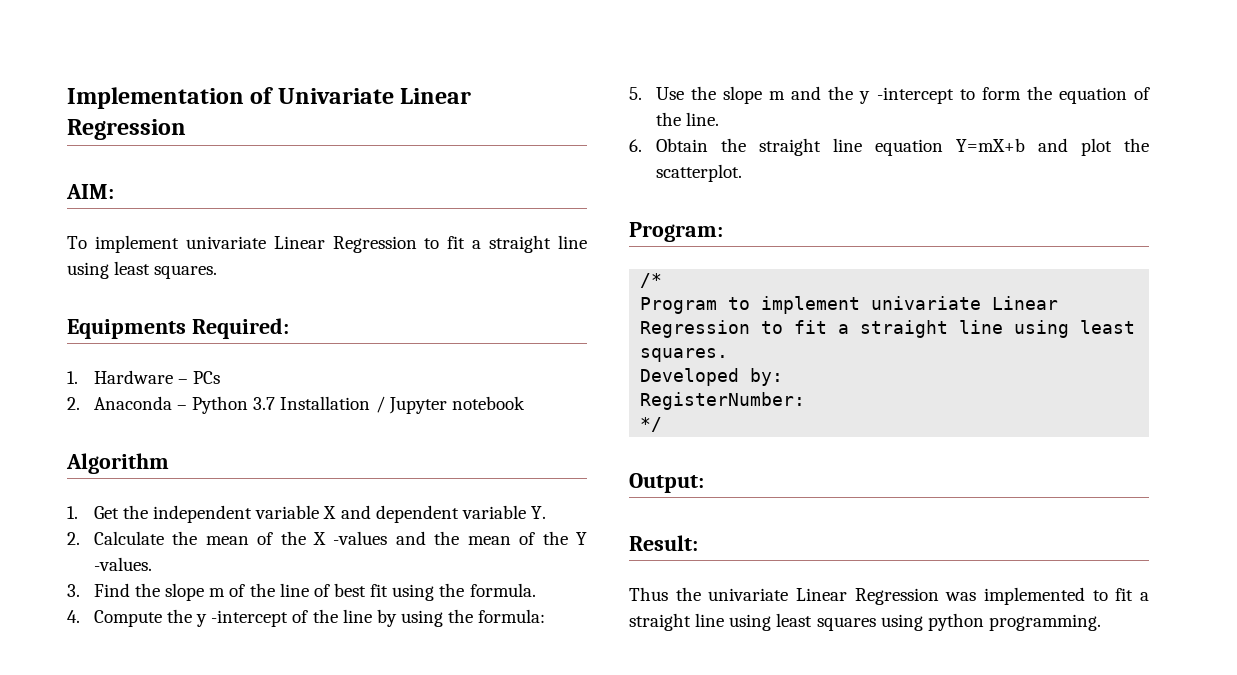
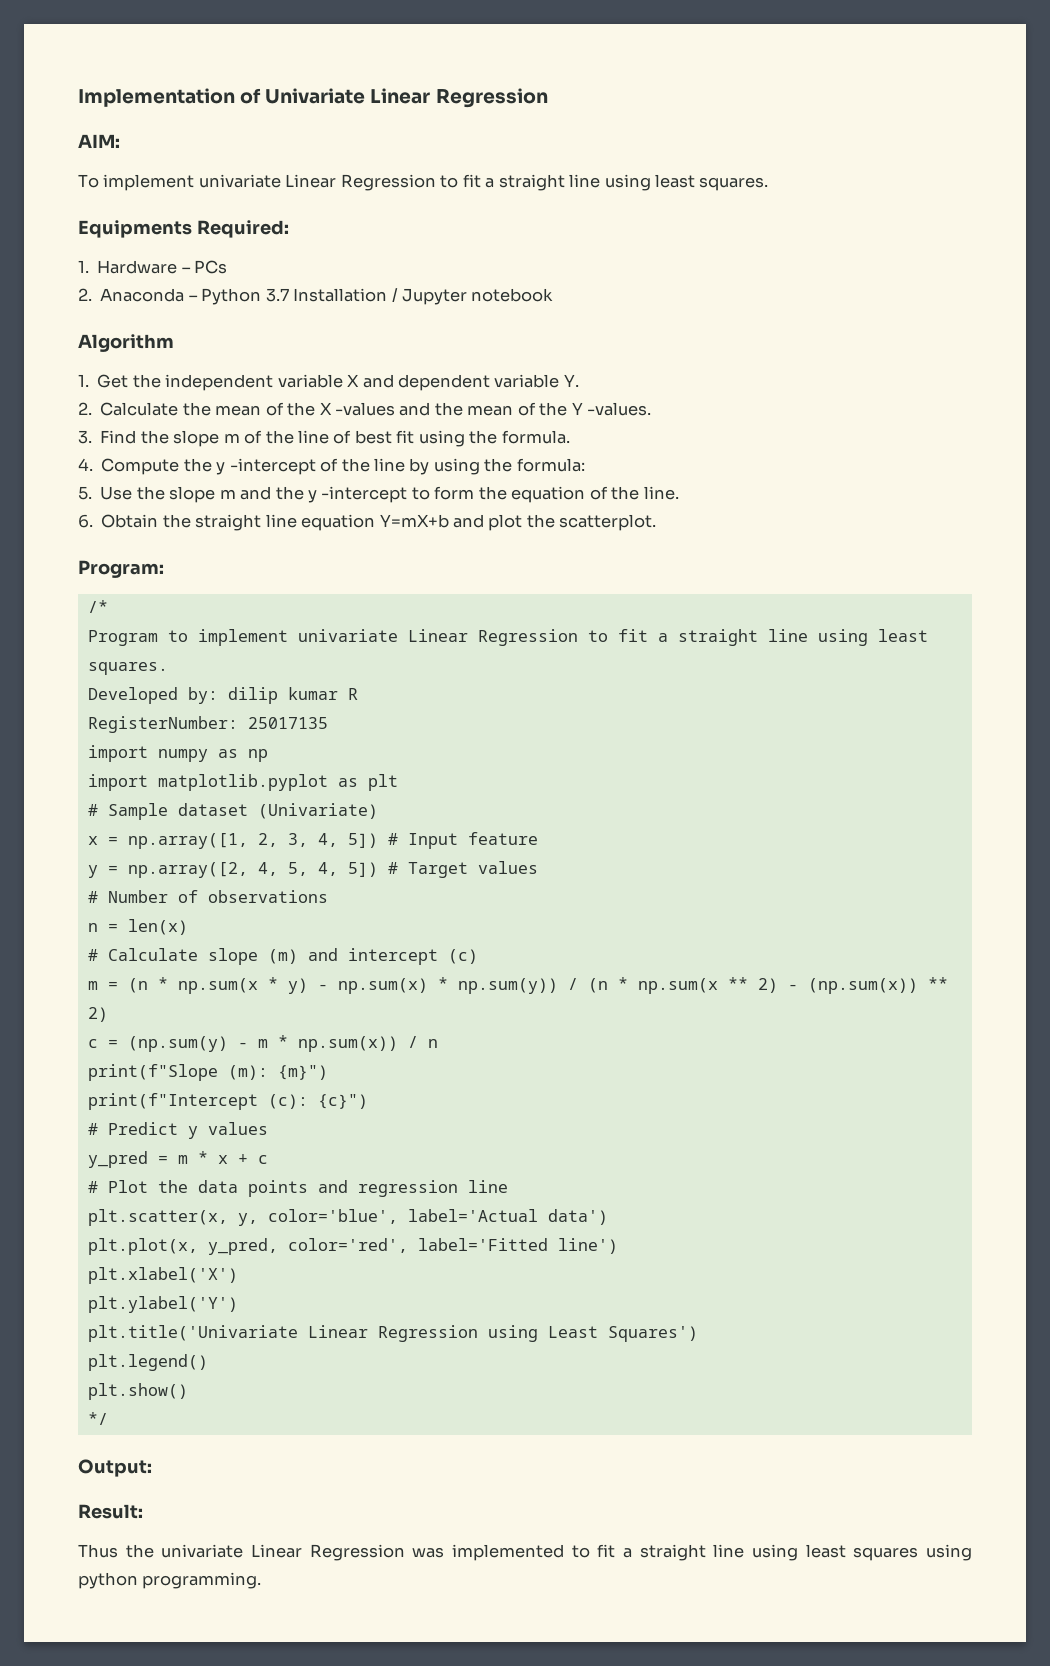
[640,392,806,410] // RegisterNumber: -> [227,687,358,704] [87,716,328,733] [87,745,268,762] [87,774,398,791] [87,803,378,820] [87,832,538,849] [87,861,538,878] [87,890,328,903] [87,919,188,935] [87,948,478,965] [87,977,948,994] [87,1007,108,1022] [87,1035,438,1052] [87,1064,328,1081] [87,1093,368,1110] [87,1122,268,1139] [87,1151,268,1168] [87,1180,508,1197] [87,1209,608,1226] [87,1238,618,1255] [87,1267,238,1284] [87,1296,238,1313] [87,1325,698,1342] [87,1354,208,1371] [87,1383,188,1400] dilip kumar R // RegisterNumber: 25017135 // import numpy as np // import matplotlib.pyplot as plt // # Sample dataset (Univariate) // x = np.array([1, 2, 3, 4, 5]) # Input feature // y = np.array([2, 4, 5, 4, 5]) # Target values // # Number of observations // n = len(x) // # Calculate slope (m) and intercept (c) // m = (n * np.sum(x * y) - np.sum(x) * np.sum(y)) / (n * np.sum(x ** 2) - (np.sum(x)) ** 2) // c = (np.sum(y) - m * np.sum(x)) / n // print(f"Slope (m): {m}") // print(f"Intercept (c): {c}") // # Predict y values // y_pred = m * x + c // # Plot the data points and regression line // plt.scatter(x, y, color='blue', label='Actual data') // plt.plot(x, y_pred, color='red', label='Fitted line') // plt.xlabel('X') // plt.ylabel('Y') // plt.title('Univariate Linear Regression using Least Squares') // plt.legend() // plt.show()

